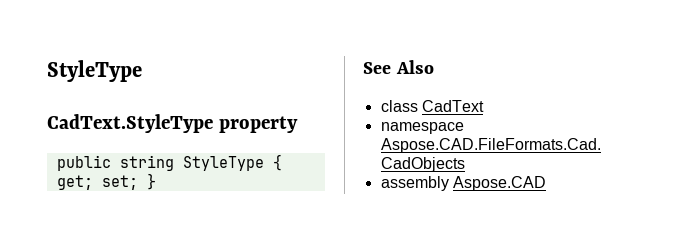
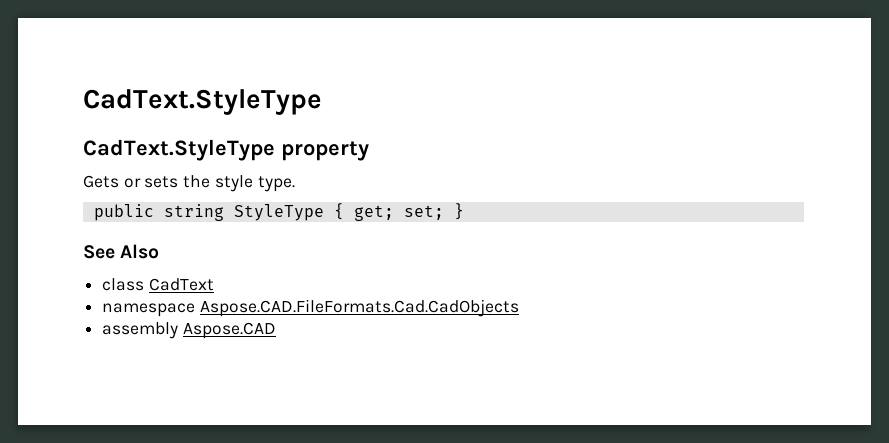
[47,60,142,82] StyleType -> [83,89,322,115] CadText.StyleType
(298, 124) none -> [83,175,295,192] // Gets or sets the style type.

